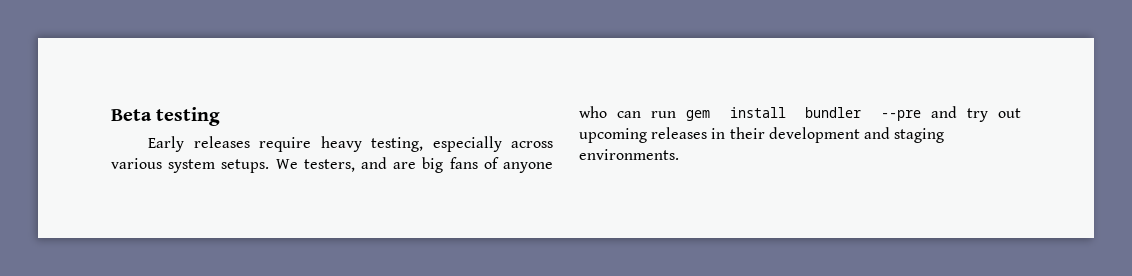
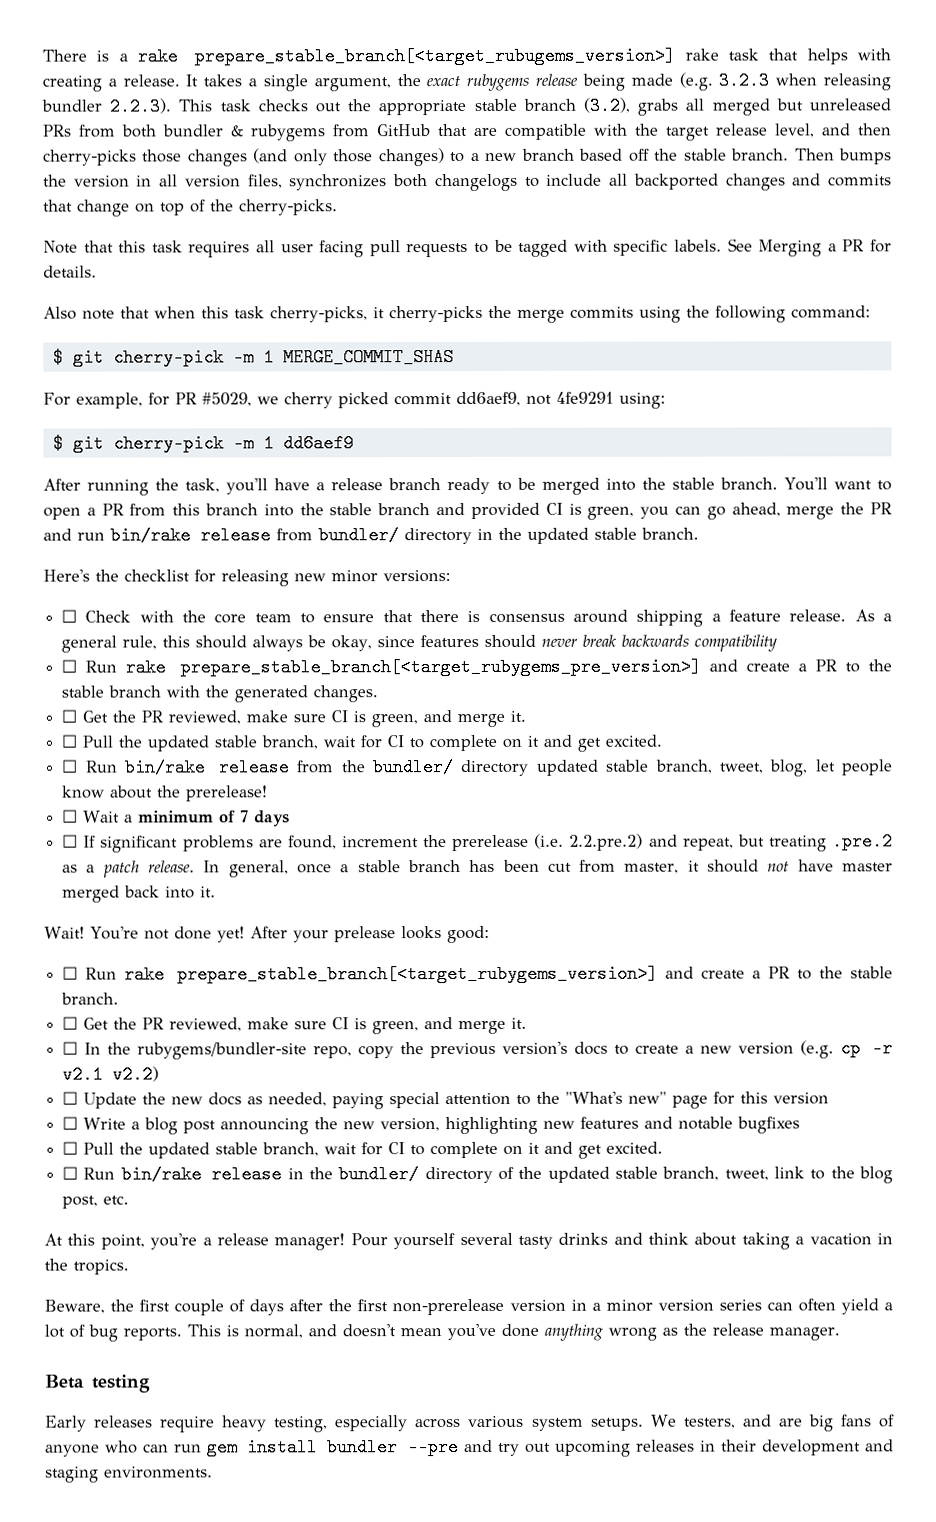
(111, 115) none -> [42,46,891,66] [42,71,892,92] [41,96,892,116] [42,123,892,142] [43,148,893,167] [43,173,893,192] [43,199,338,217] [43,238,893,258] [43,265,97,278] [43,305,871,323] [52,348,454,367] [43,391,666,409] [52,434,354,453] [43,477,893,496] [43,502,893,520] [43,526,699,545] [43,569,451,587] [61,609,893,627] [61,634,778,653] [61,657,893,677] [61,685,379,703] [61,709,527,728] [61,734,663,752] [61,758,894,777] [62,785,269,802] [62,809,291,827] [62,832,893,853] [62,859,893,878] [62,885,217,903] [44,925,490,944] [62,964,893,984] [61,992,120,1005] [62,1016,528,1035] [62,1039,894,1060] [62,1065,160,1084] [62,1091,830,1110] [62,1116,801,1135] [62,1141,664,1159] [62,1165,894,1184] [62,1195,130,1209] [44,1232,894,1251] [44,1258,129,1275] [44,1298,894,1316] [44,1323,840,1342] There is a rake prepare_stable_branch[<target_rubugems_version>] rake task that helps with creating a release. It takes a single argument, the exact rubygems release being made (e.g. 3.2.3 when releasing bundler 2.2.3). This task checks out the appropriate stable branch (3.2), grabs all merged but unreleased PRs from both bundler & rubygems from GitHub that are compatible with the target release level, and then cherry-picks those changes (and only those changes) to a new branch based off the stable branch. Then bumps the version in all version files, synchronizes both changelogs to include all backported changes and commits that change on top of the cherry-picks. // Note that this task requires all user facing pull requests to be tagged with specific labels. See Merging a PR for details. // Also note that when this task cherry-picks, it cherry-picks the merge commits using the following command: // $ git cherry-pick -m 1 MERGE_COMMIT_SHAS // For example, for PR #5029, we cherry picked commit dd6aef9, not 4fe9291 using: // $ git cherry-pick -m 1 dd6aef9 // After running the task, you'll have a release branch ready to be merged into the stable branch. You'll want to open a PR from this branch into the stable branch and provided CI is green, you can go ahead, merge the PR and run bin/rake release from bundler/ directory in the updated stable branch. // Here's the checklist for releasing new minor versions: // ☐ Check with the core team to ensure that there is consensus around shipping a feature release. As a general rule, this should always be okay, since features should never break backwards compatibility // ☐ Run rake prepare_stable_branch[<target_rubygems_pre_version>] and create a PR to the stable branch with the generated changes. // ☐ Get the PR reviewed, make sure CI is green, and merge it. // ☐ Pull the updated stable branch, wait for CI to complete on it and get excited. // ☐ Run bin/rake release from the bundler/ directory updated stable branch, tweet, blog, let people know about the prerelease! // ☐ Wait a minimum of 7 days // ☐ If significant problems are found, increment the prerelease (i.e. 2.2.pre.2) and repeat, but treating .pre.2 as a patch release. In general, once a stable branch has been cut from master, it should not have master merged back into it. // Wait! You're not done yet! After your prelease looks good: // ☐ Run rake prepare_stable_branch[<target_rubygems_version>] and create a PR to the stable branch. // ☐ Get the PR reviewed, make sure CI is green, and merge it. // ☐ In the rubygems/bundler-site repo, copy the previous version's docs to create a new version (e.g. cp -r v2.1 v2.2) // ☐ Update the new docs as needed, paying special attention to the "What's new" page for this version // ☐ Write a blog post announcing the new version, highlighting new features and notable bugfixes // ☐ Pull the updated stable branch, wait for CI to complete on it and get excited. // ☐ Run bin/rake release in the bundler/ directory of the updated stable branch, tweet, link to the blog post, etc. // At this point, you're a release manager! Pour yourself several tasty drinks and think about taking a vacation in the tropics. // Beware, the first couple of days after the first non-prerelease version in a minor version series can often yield a lot of bug reports. This is normal, and doesn't mean you've done anything wrong as the release manager. //

